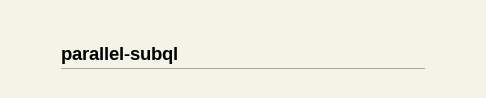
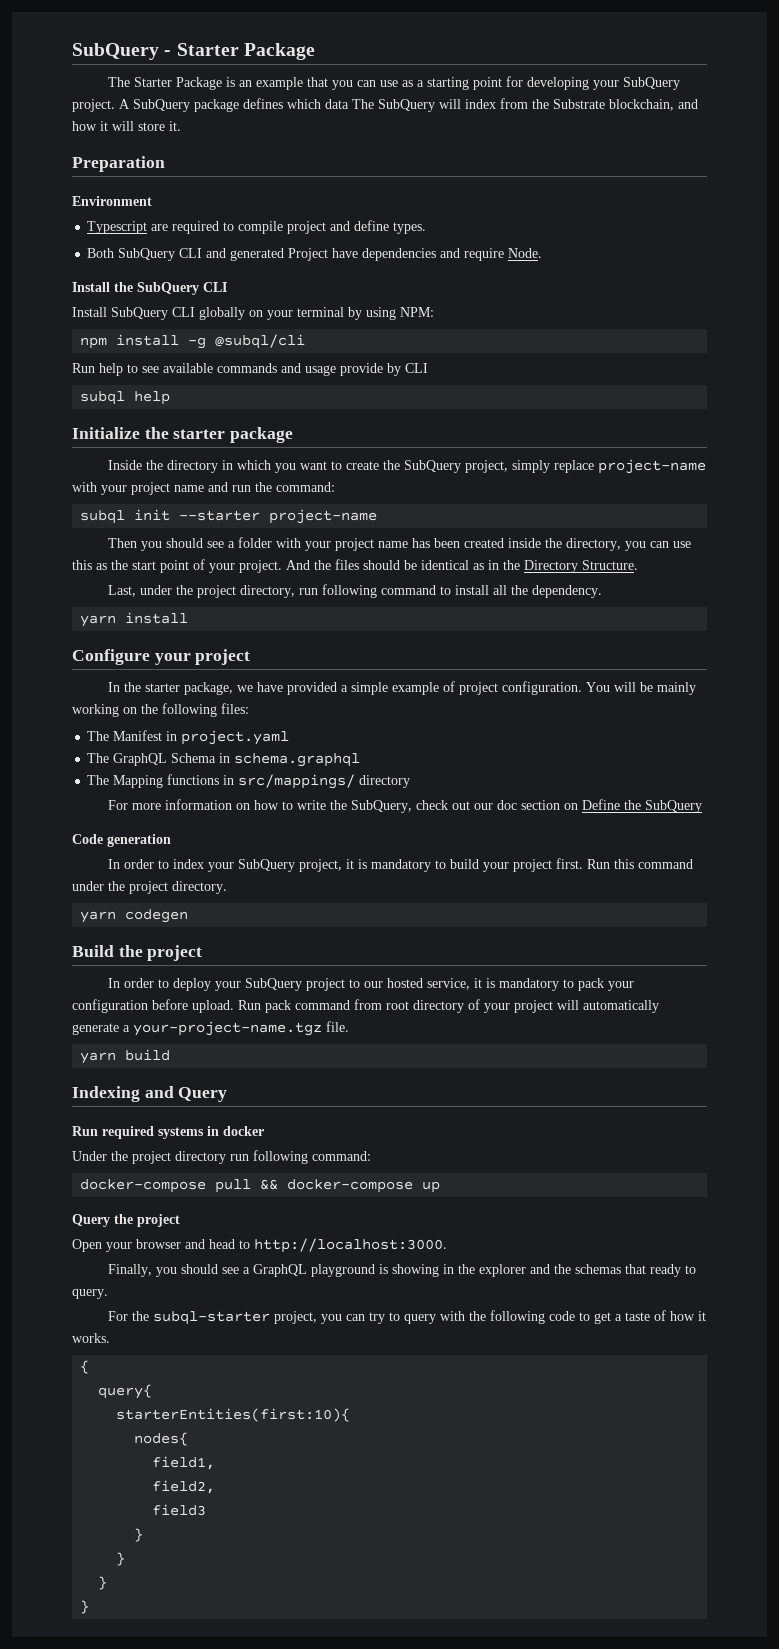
[61,47,178,64] parallel-subql -> [72,43,315,60] [108,76,681,90] [72,98,698,112] [72,121,181,131] [72,156,165,172] [72,196,152,206] [87,220,427,234] [87,248,543,261] [72,282,227,295] [72,307,434,320] [80,334,306,349] [72,363,428,376] [80,391,171,405] [72,427,294,443] [108,459,707,474] [72,482,335,495] [80,509,378,524] [108,537,692,551] [72,559,638,573] [108,584,603,598] [80,612,189,627] [72,649,251,665] [108,681,697,695] [72,703,249,717] [87,730,290,745] [87,753,361,767] [87,774,411,789] [108,799,703,813] [72,834,171,847] [108,858,694,872] [72,881,227,894] [80,909,189,923] [72,945,203,961] [108,978,635,991] [72,999,659,1013] [72,1021,349,1036] [80,1049,171,1064] [72,1086,228,1102] [72,1126,264,1139] [72,1150,371,1164] [80,1179,441,1193] [72,1214,180,1227] [72,1238,447,1253] [108,1264,697,1277] [72,1289,108,1299] [108,1310,707,1325] [72,1333,110,1343] [80,1360,90,1374] [98,1384,153,1399] [116,1408,351,1422] [134,1432,189,1446] [152,1456,216,1470] [152,1480,216,1494] [152,1504,207,1516] [134,1528,144,1542] [116,1552,126,1566] [98,1576,108,1590] [80,1600,90,1614] SubQuery - Starter Package // The Starter Package is an example that you can use as a starting point for developing your SubQuery project. A SubQuery package defines which data The SubQuery will index from the Substrate blockchain, and how it will store it. // Preparation // Environment // Typescript are required to compile project and define types. // Both SubQuery CLI and generated Project have dependencies and require Node. // Install the SubQuery CLI // Install SubQuery CLI globally on your terminal by using NPM: // npm install -g @subql/cli // Run help to see available commands and usage provide by CLI // subql help // Initialize the starter package // Inside the directory in which you want to create the SubQuery project, simply replace project-name with your project name and run the command: // subql init --starter project-name // Then you should see a folder with your project name has been created inside the directory, you can use this as the start point of your project. And the files should be identical as in the Directory Structure. // Last, under the project directory, run following command to install all the dependency. // yarn install // Configure your project // In the starter package, we have provided a simple example of project configuration. You will be mainly working on the following files: // The Manifest in project.yaml // The GraphQL Schema in schema.graphql // The Mapping functions in src/mappings/ directory // For more information on how to write the SubQuery, check out our doc section on Define the SubQuery // Code generation // In order to index your SubQuery project, it is mandatory to build your project first. Run this command under the project directory. // yarn codegen // Build the project // In order to deploy your SubQuery project to our hosted service, it is mandatory to pack your configuration before upload. Run pack command from root directory of your project will automatically generate a your-project-name.tgz file. // yarn build // Indexing and Query // Run required systems in docker // Under the project directory run following command: // docker-compose pull && docker-compose up // Query the project // Open your browser and head to http://localhost:3000. // Finally, you should see a GraphQL playground is showing in the explorer and the schemas that ready to query. // For the subql-starter project, you can try to query with the following code to get a taste of how it works. // { // query{ // starterEntities(first:10){ // nodes{ // field1, // field2, // field3 // } // } // } // }

